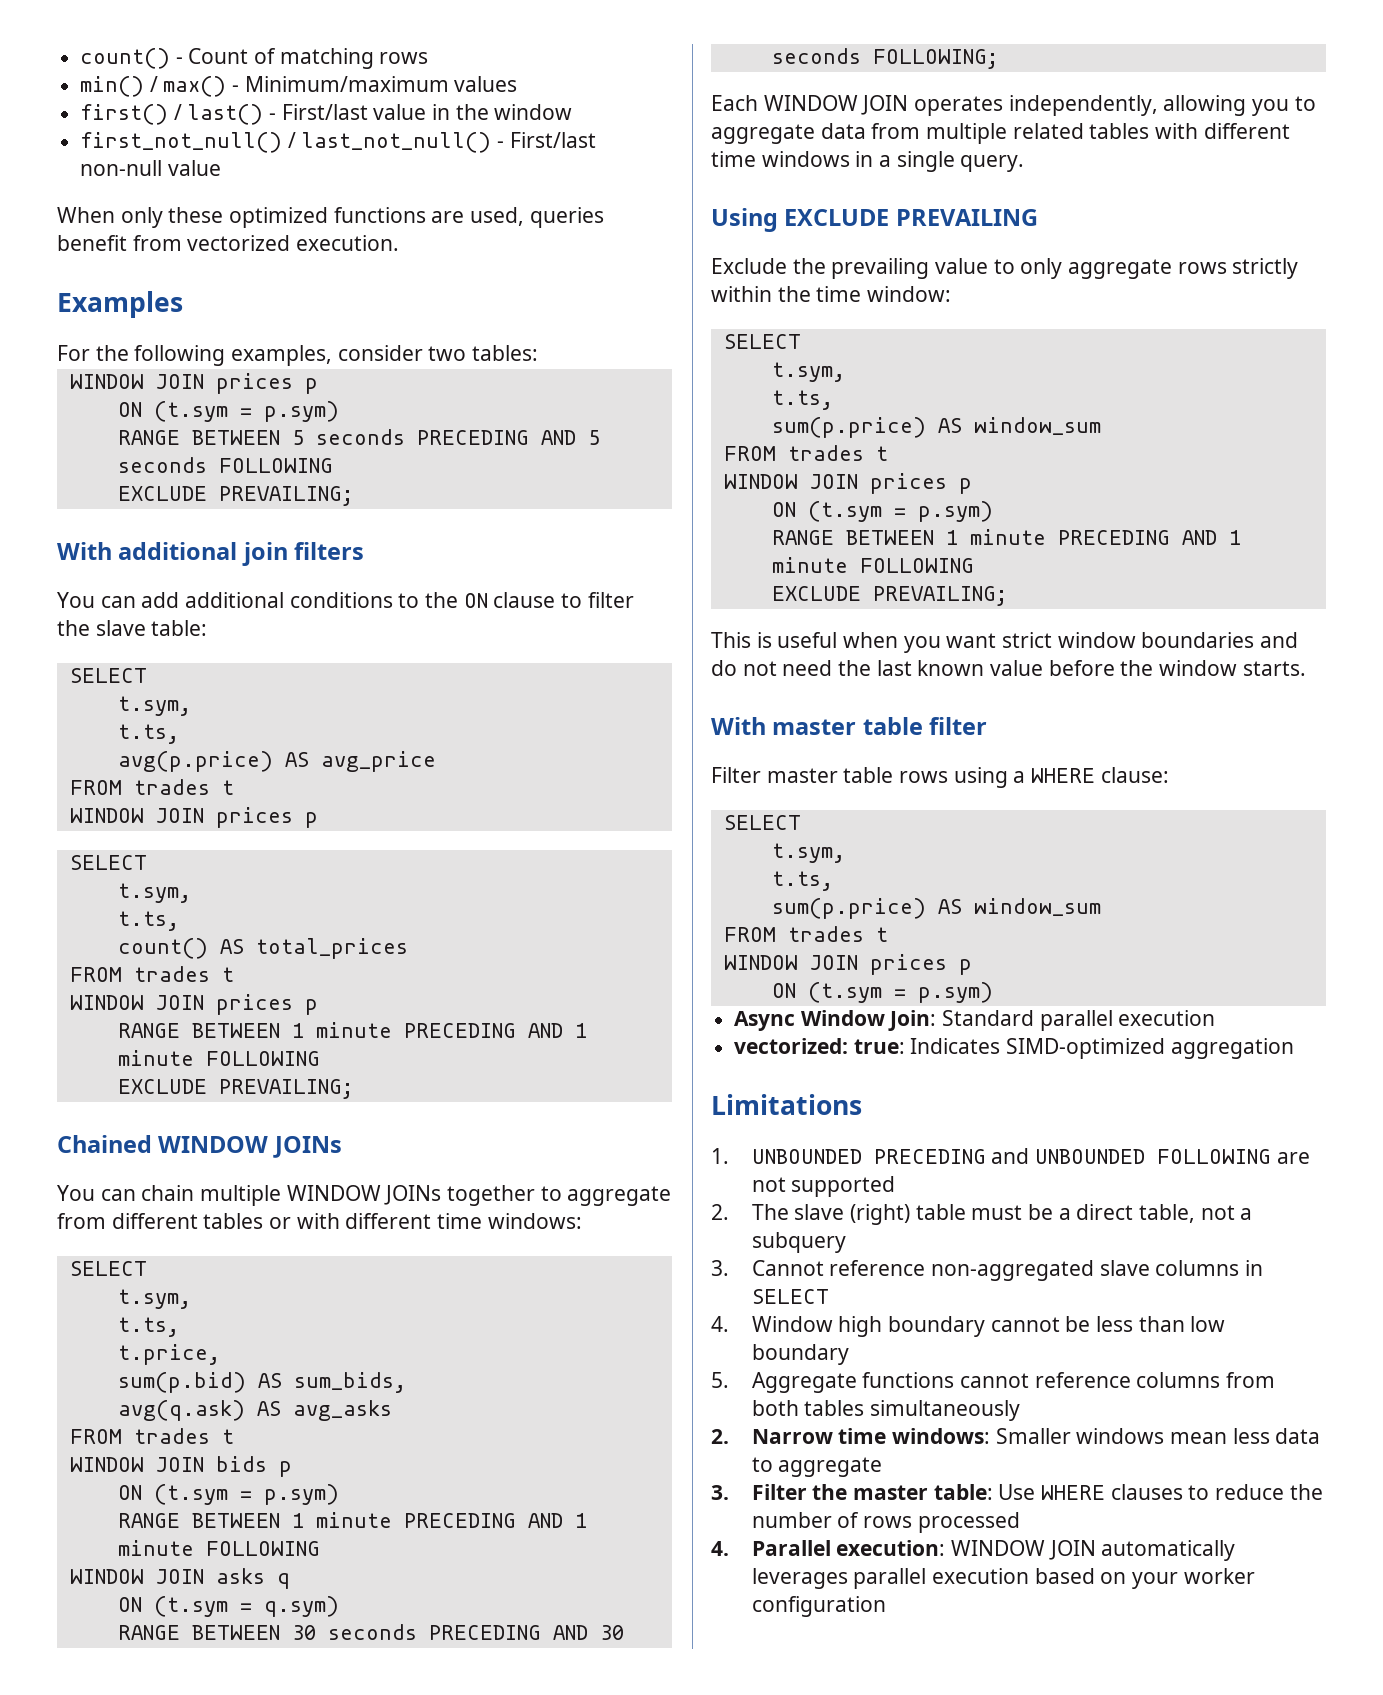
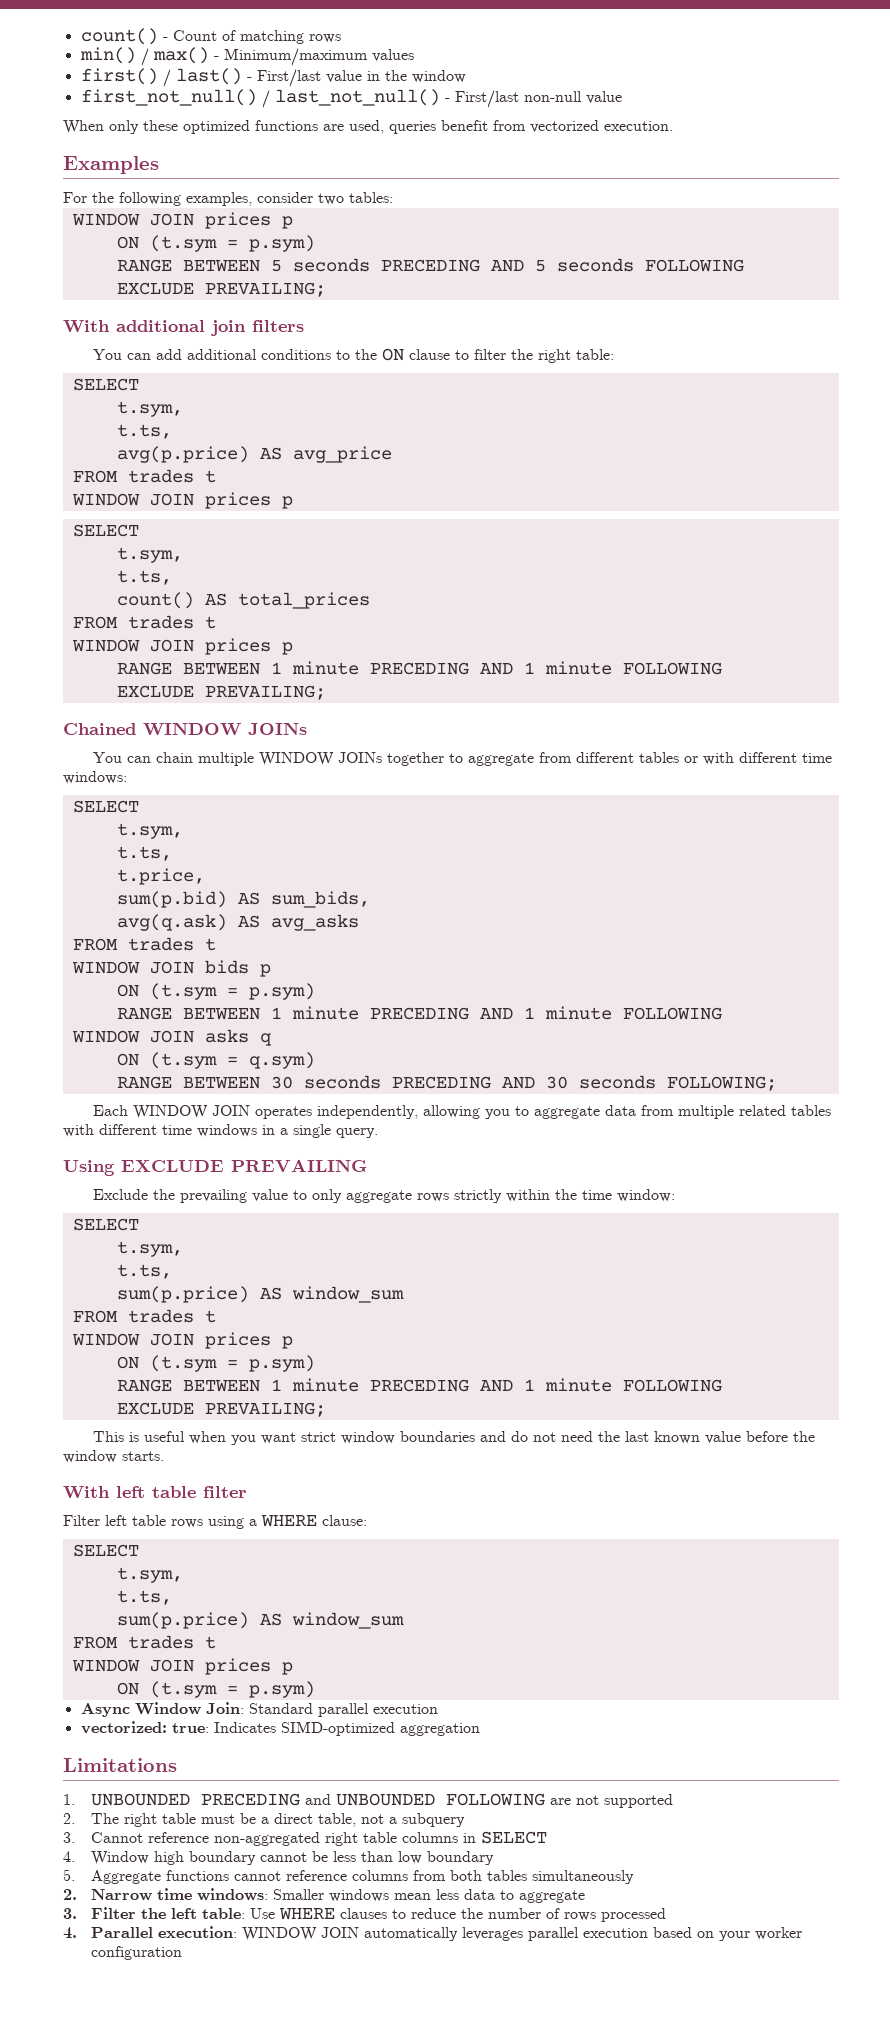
[95,620,146,636] slave -> [538,349,572,363] right
[772,719,857,735] master -> [116,1486,145,1498] left
[766,768,838,783] master -> [105,1515,127,1526] left
[794,1204,910,1225] slave (right) -> [124,1813,158,1827] right
[1099,1260,1150,1276] slave -> [325,1832,398,1846] right table
[852,1485,928,1500] master -> [171,1908,198,1919] left

